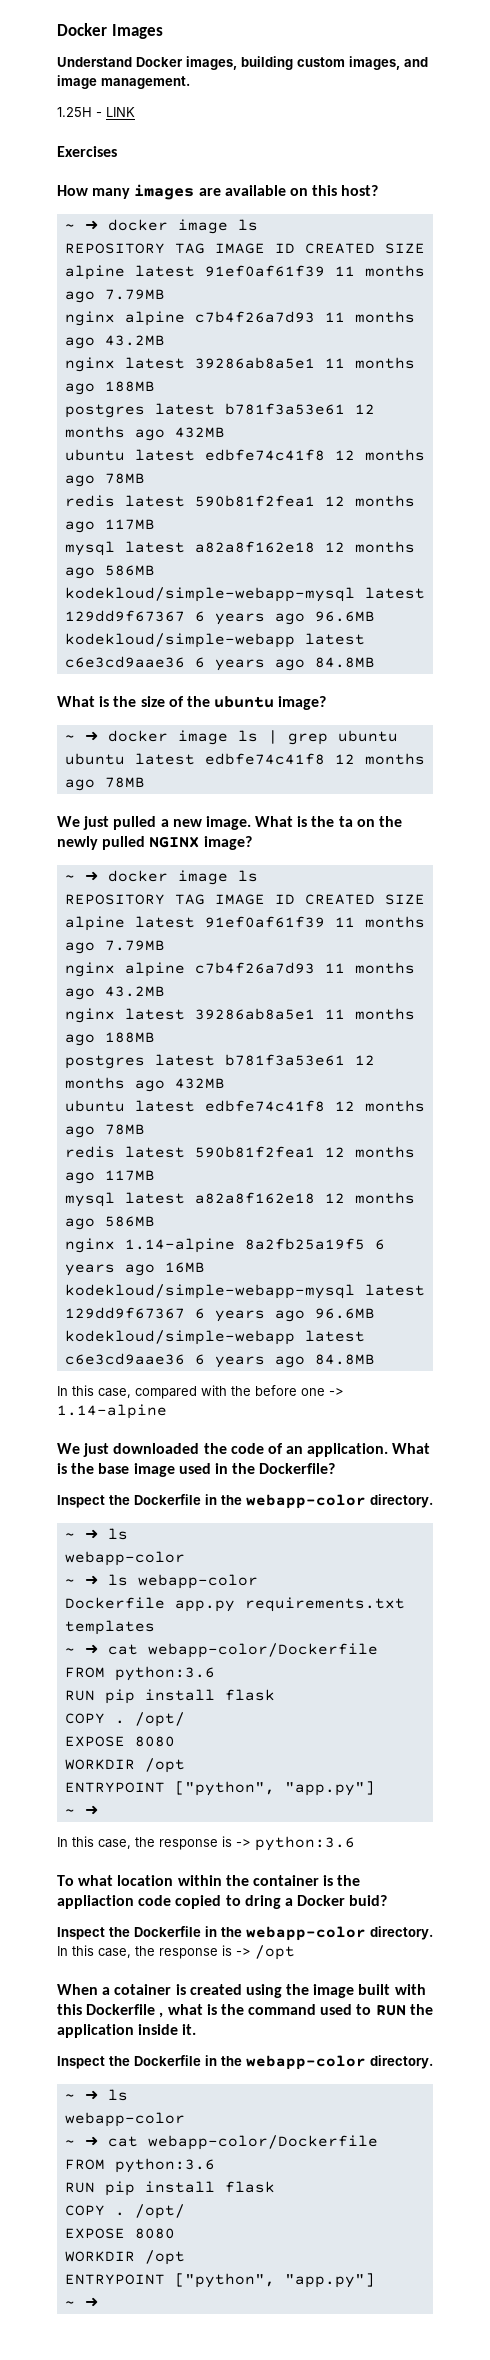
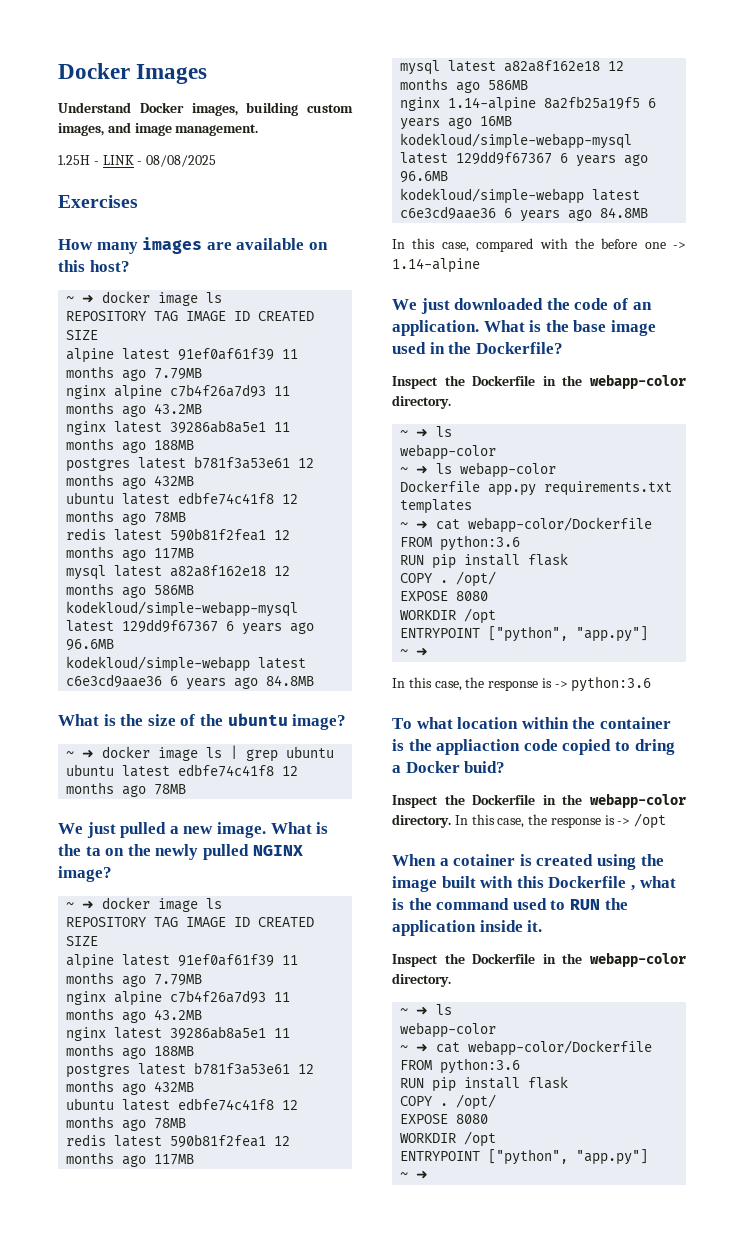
(135, 112) none -> [137,155,217,167] - 08/08/2025

